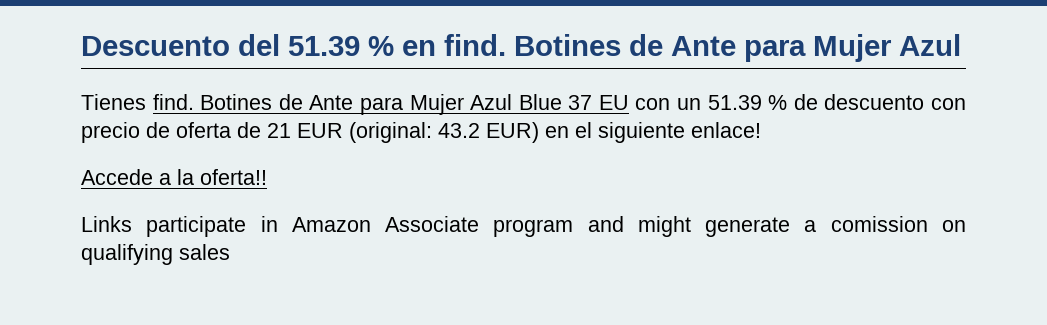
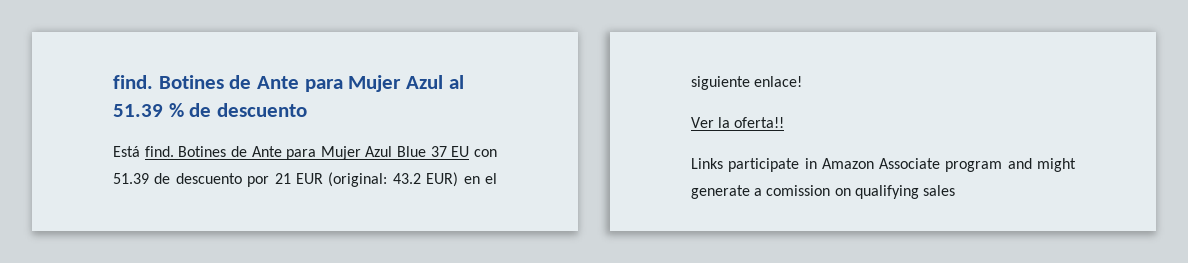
[81,34,961,62] [81,94,146,110] Descuento del 51.39 % en find. Botines de Ante para Mujer Azul // Tienes -> [113,75,464,92] [113,103,308,117] [113,146,140,157] find. Botines de Ante para Mujer Azul al 51.39 % de descuento // Está
[677,94,967,110] [81,122,261,143] un 51.39 % de descuento con precio de oferta de -> [113,173,270,187] 51.39 de descuento por
[81,169,171,185] Accede a -> [691,117,714,128] Ver

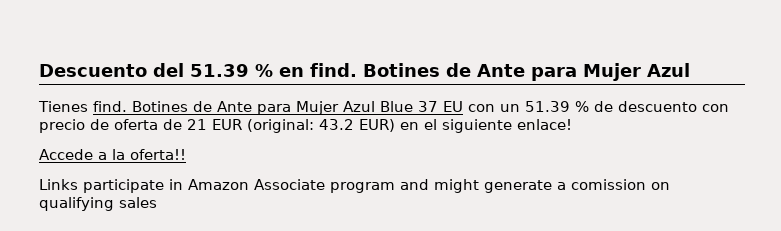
[113,75,464,92] [113,103,308,117] [113,146,140,157] find. Botines de Ante para Mujer Azul al 51.39 % de descuento // Está -> [39,63,690,81] [38,101,88,112] Descuento del 51.39 % en find. Botines de Ante para Mujer Azul // Tienes
[113,173,270,187] 51.39 de descuento por -> [500,101,729,112] [39,119,182,133] un 51.39 % de descuento con precio de oferta de
[691,117,714,128] Ver -> [39,149,107,160] Accede a

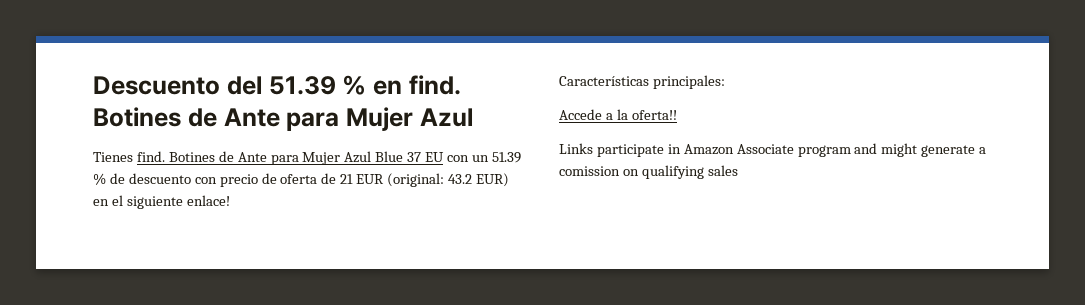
(572, 124) none -> [559,75,725,89] // Características principales:

